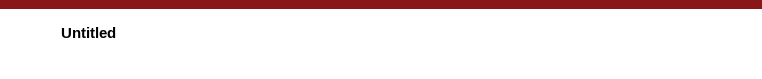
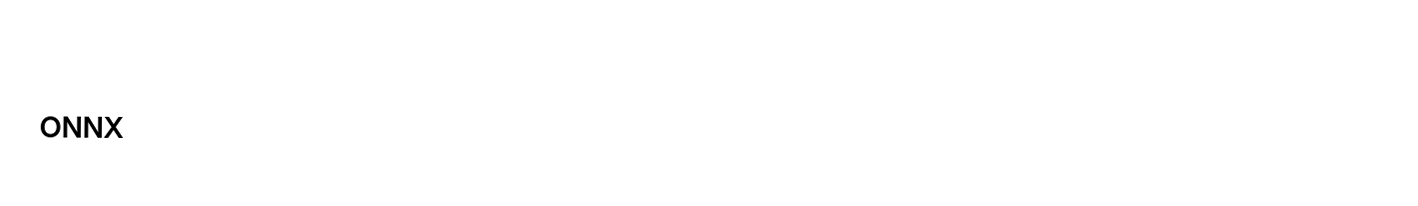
[61,27,116,38] Untitled -> [39,116,124,138] ONNX

